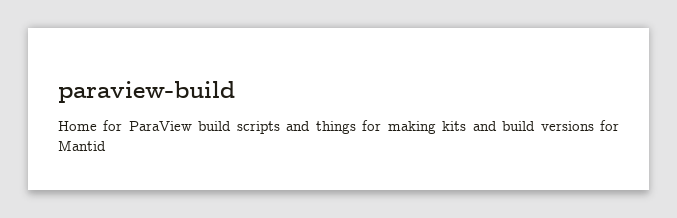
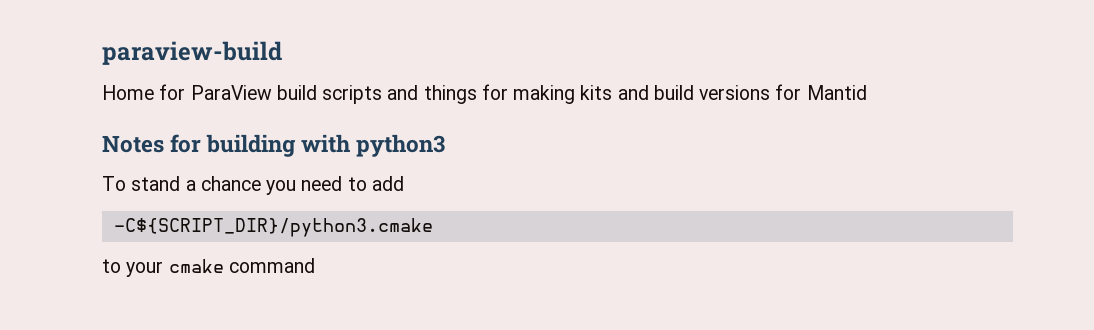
(106, 145) none -> [102,134,446,157] [102,176,404,195] [113,218,433,237] [102,258,315,277] // Notes for building with python3 // To stand a chance you need to add // -C${SCRIPT_DIR}/python3.cmake // to your cmake command

